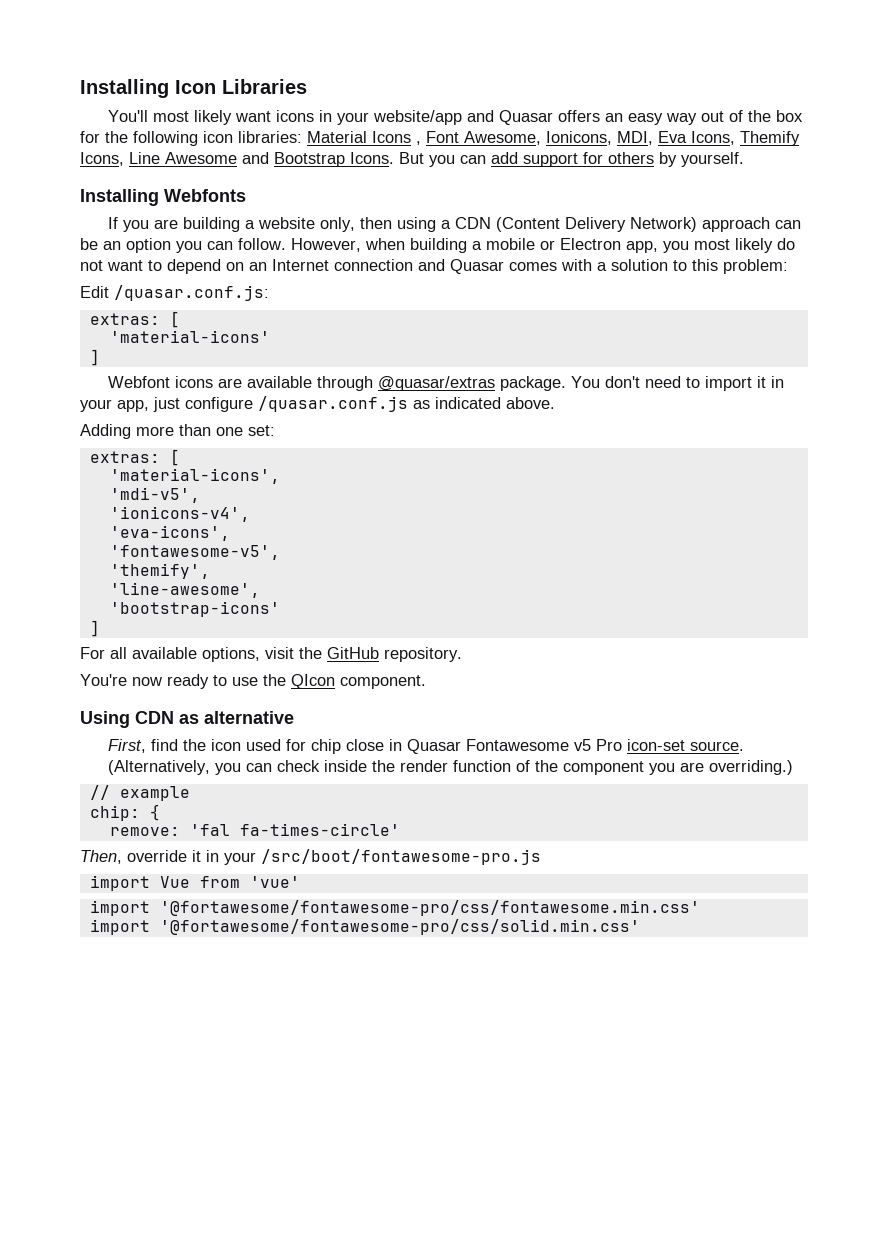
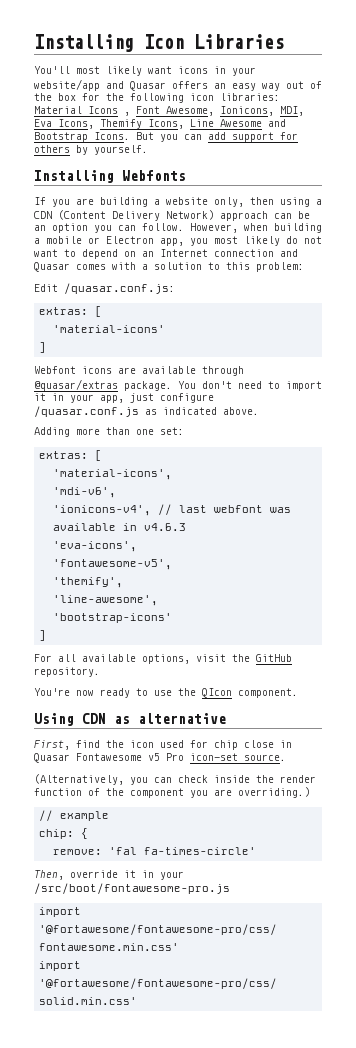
[109,487,200,503] 'mdi-v5', -> [53,487,117,498] 'mdi-v6',
(250, 514) none -> [158,504,292,515] [53,523,187,531] // last webfont was available in v4.6.3
[89,875,300,891] // import Vue from 'vue' -> (230, 888) none

